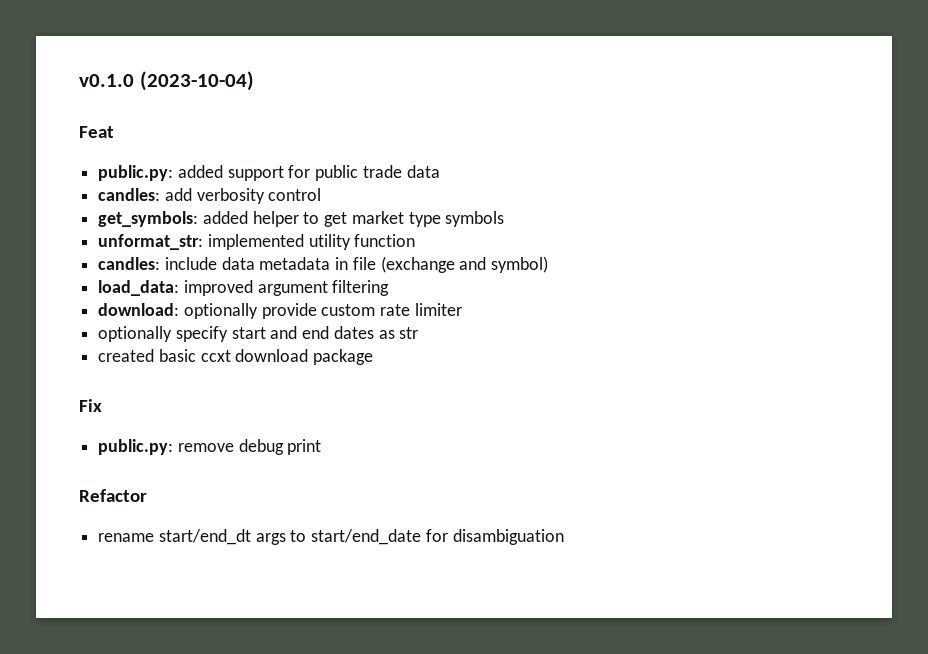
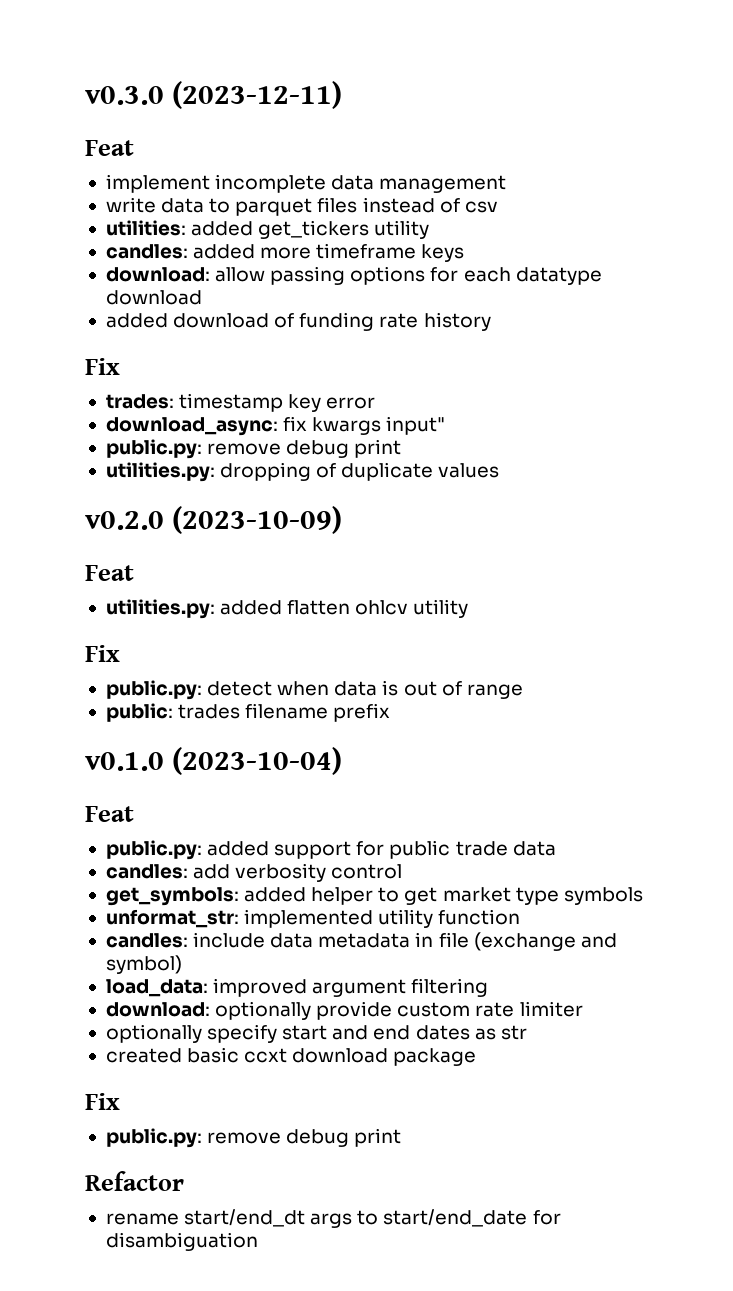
(79, 80) none -> [85,81,343,109] [85,140,134,156] [105,174,507,193] [105,197,498,216] [105,220,430,239] [105,243,465,262] [105,266,602,285] [105,290,202,305] [105,312,491,331] [85,358,120,375] [105,393,376,412] [105,416,446,436] [105,439,402,459] [105,462,500,482] [85,506,343,534] [85,565,134,581] [105,599,469,619] [85,645,120,662] [105,680,523,700] [105,703,391,722] v0.3.0 (2023-12-11) // Feat // implement incomplete data management // write data to parquet files instead of csv // utilities: added get_tickers utility // candles: added more timeframe keys // download: allow passing options for each datatype download // added download of funding rate history // Fix // trades: timestamp key error // download_async: fix kwargs input" // public.py: remove debug print // utilities.py: dropping of duplicate values // v0.2.0 (2023-10-09) // Feat // utilities.py: added flatten ohlcv utility // Fix // public.py: detect when data is out of range // public: trades filename prefix //

